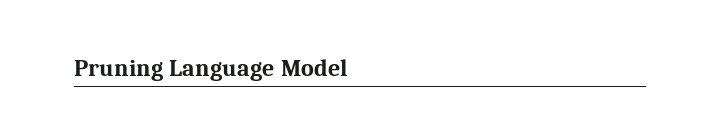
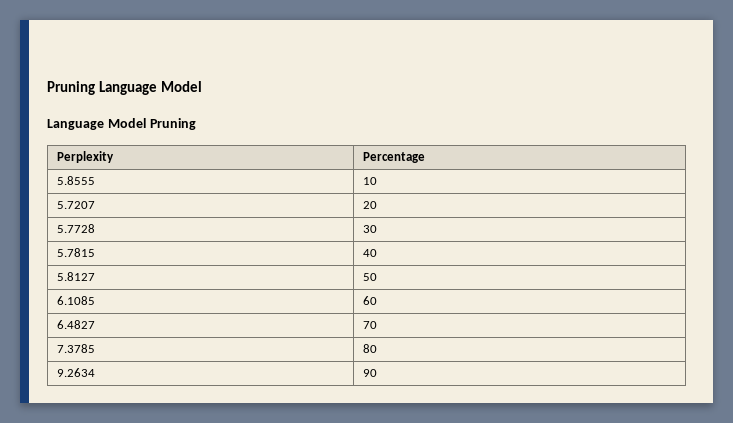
(347, 67) none -> [47,118,196,130] [56,151,114,163] [362,152,425,163] [56,176,95,185] [362,177,377,185] [56,201,95,209] [362,201,377,209] [56,224,95,233] [362,225,377,233] [56,248,95,257] [362,249,377,257] [56,272,95,281] [362,273,377,281] [56,296,95,305] [362,296,377,305] [56,320,95,329] [362,321,377,329] [56,344,95,353] [362,344,377,353] [56,368,95,377] [362,369,377,377] // Language Model Pruning // Perplexity | Percentage // 5.8555 | 10 // 5.7207 | 20 // 5.7728 | 30 // 5.7815 | 40 // 5.8127 | 50 // 6.1085 | 60 // 6.4827 | 70 // 7.3785 | 80 // 9.2634 | 90

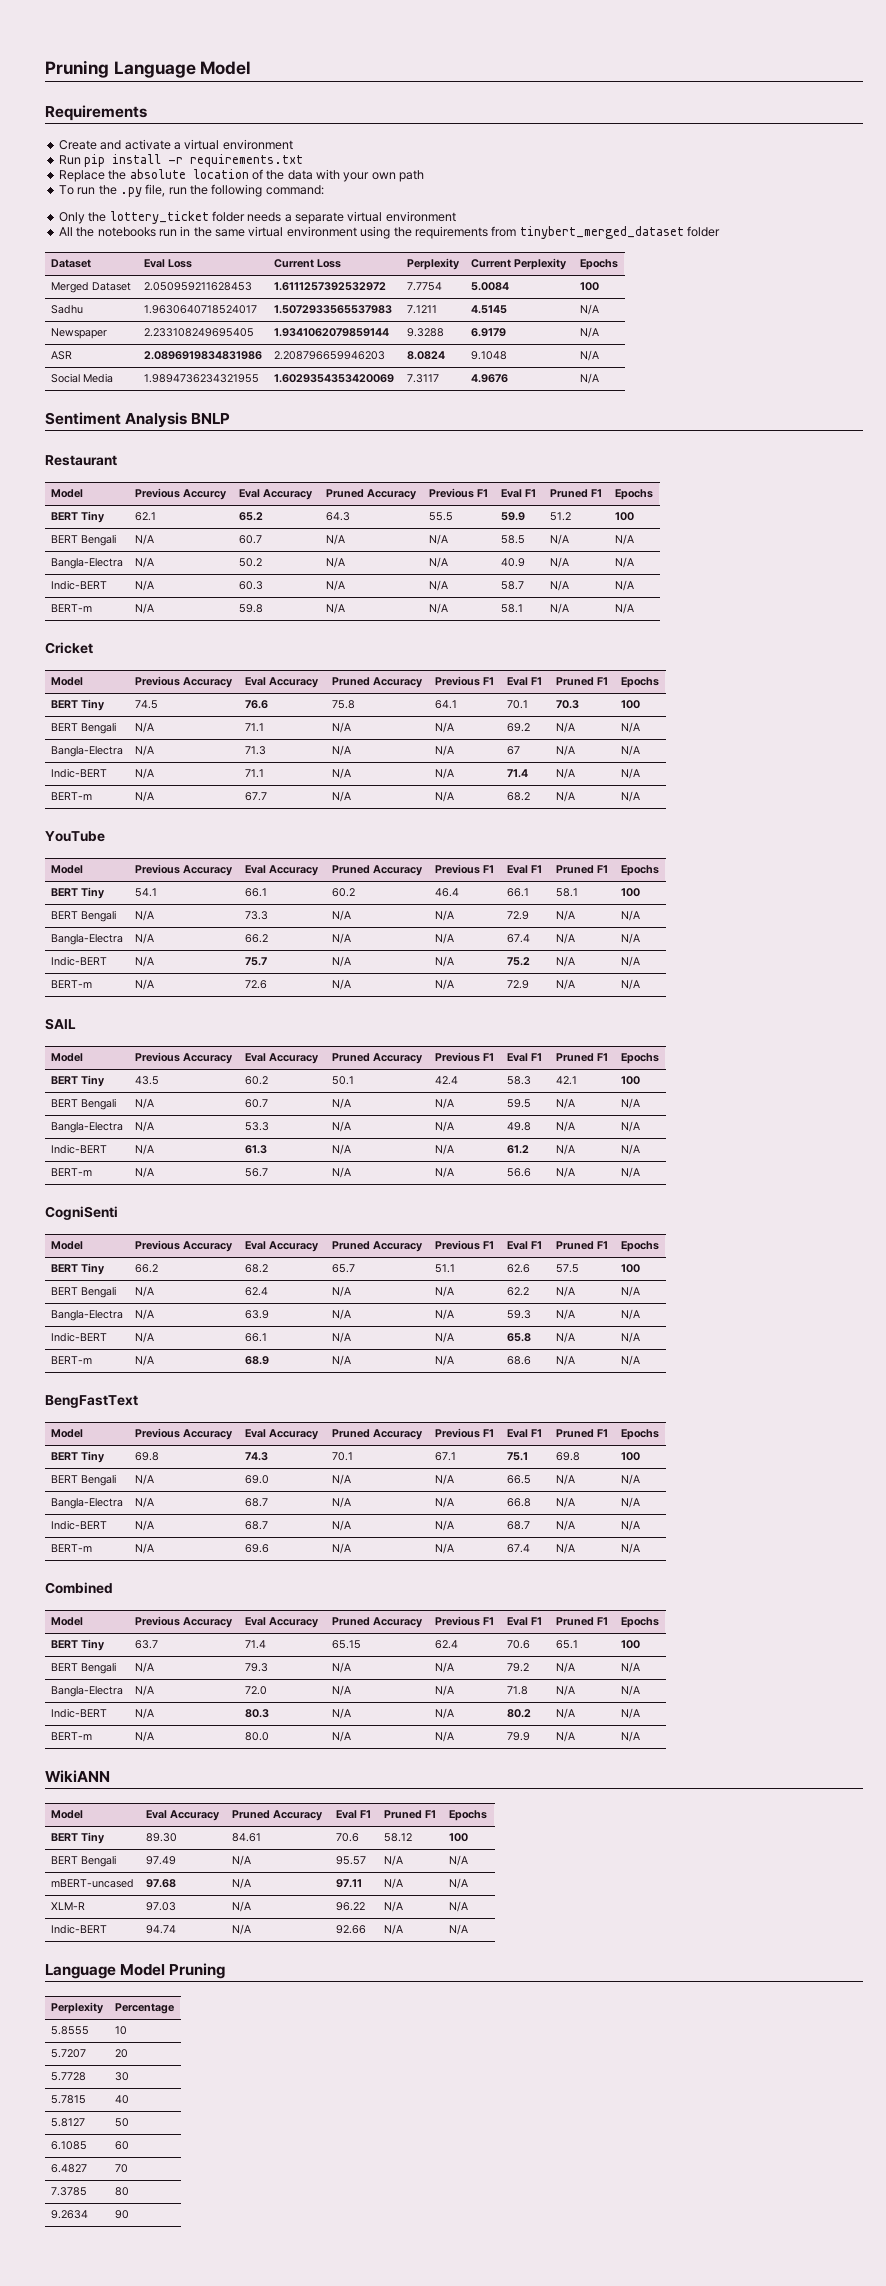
(202, 86) none -> [45,105,147,121] [58,139,293,150] [58,154,304,167] [58,169,425,182] [58,184,324,197] [58,211,456,224] [58,226,720,239] [50,259,91,268] [143,259,192,268] [273,259,341,268] [406,258,460,270] [470,258,567,270] [579,259,618,270] [50,282,131,293] [143,282,252,291] [273,282,386,291] [406,282,442,291] [470,282,509,291] [579,282,599,291] [50,305,83,314] [143,305,257,314] [273,305,392,314] [406,305,437,314] [470,305,507,314] [579,304,599,315] [50,328,107,339] [143,328,254,337] [273,328,389,337] [406,328,444,337] [470,328,506,337] [579,327,599,338] [50,351,72,360] [143,351,262,360] [273,351,385,360] [406,351,445,360] [470,351,507,360] [579,350,599,361] [50,373,113,383] [143,374,259,383] [273,374,394,383] [406,374,439,383] [470,374,508,383] [579,373,599,384] [45,412,231,428] [45,455,117,466] [50,489,83,498] [134,488,227,500] [238,489,313,500] [325,489,417,500] [428,488,488,498] [500,489,536,498] [549,489,602,498] [614,489,653,500] [50,511,105,523] [134,512,156,521] [238,512,263,521] [325,512,350,521] [428,512,453,521] [500,512,525,521] [549,512,571,521] [614,512,634,521] [50,534,116,546] [134,534,154,545] [238,535,262,544] [325,534,345,545] [428,534,448,545] [500,535,525,544] [549,534,569,545] [614,534,634,545] [50,558,123,569] [134,557,154,568] [238,558,262,567] [325,557,345,568] [428,557,448,568] [500,558,525,567] [549,557,569,568] [614,557,634,568] [50,580,107,590] [134,580,154,591] [238,581,263,590] [325,580,345,591] [428,580,448,591] [500,581,524,590] [549,580,569,591] [614,580,634,591] [50,604,92,612] [134,603,154,614] [238,604,263,613] [325,603,345,614] [428,603,448,614] [500,604,523,613] [549,603,569,614] [614,603,634,614] [45,642,93,654] [50,677,83,686] [134,676,233,688] [244,677,319,688] [331,677,423,688] [434,676,494,686] [506,677,542,686] [555,677,608,686] [620,677,659,688] [50,699,105,711] [134,700,158,709] [244,700,268,709] [331,700,355,709] [434,700,457,709] [506,700,528,709] [555,700,579,709] [620,700,640,709] [50,722,116,734] [134,722,154,733] [244,723,264,732] [331,722,351,733] [434,722,454,733] [506,723,530,732] [555,722,575,733] [620,722,640,733] [50,746,123,757] [134,745,154,756] [244,746,266,755] [331,745,351,756] [434,745,454,756] [506,746,520,755] [555,745,575,756] [620,745,640,756] [50,768,107,778] [134,768,154,779] [244,769,264,778] [331,768,351,779] [434,768,454,779] [506,769,528,778] [555,768,575,779] [620,768,640,779] [50,792,92,800] [134,791,154,802] [244,792,267,801] [331,791,351,802] [434,791,454,802] [506,792,530,801] [555,791,575,802] [620,791,640,802] [45,831,105,842] [50,865,83,874] [134,864,233,876] [244,865,319,876] [331,865,423,876] [434,864,494,874] [506,865,542,874] [555,865,608,874] [620,865,659,876] [50,887,105,899] [134,888,157,897] [244,888,267,897] [331,888,355,897] [434,888,459,897] [506,888,529,897] [555,888,578,897] [620,888,640,897] [50,910,116,922] [134,910,154,921] [244,911,268,920] [331,910,351,921] [434,910,454,921] [506,911,529,920] [555,910,575,921] [620,910,640,921] [50,934,123,945] [134,933,154,944] [244,934,268,943] [331,933,351,944] [434,933,454,944] [506,934,530,943] [555,933,575,944] [620,933,640,944] [50,956,107,966] [134,956,154,967] [244,957,267,966] [331,956,351,967] [434,956,454,967] [506,957,530,966] [555,956,575,967] [620,956,640,967] [50,980,92,988] [134,979,154,990] [244,980,267,989] [331,979,351,990] [434,979,454,990] [506,980,529,989] [555,979,575,990] [620,979,640,990] [45,1018,76,1030] [50,1053,83,1062] [134,1052,233,1064] [244,1053,319,1064] [331,1053,423,1064] [434,1052,494,1062] [506,1053,542,1062] [555,1053,608,1062] [620,1053,659,1064] [50,1075,105,1087] [134,1076,159,1085] [244,1076,268,1085] [331,1076,354,1085] [434,1076,458,1085] [506,1076,531,1085] [555,1076,577,1085] [620,1076,640,1085] [50,1098,116,1110] [134,1098,154,1109] [244,1099,268,1108] [331,1098,351,1109] [434,1098,454,1109] [506,1099,531,1108] [555,1098,575,1109] [620,1098,640,1109] [50,1122,123,1133] [134,1121,154,1132] [244,1122,269,1131] [331,1121,351,1132] [434,1121,454,1132] [506,1122,531,1131] [555,1121,575,1132] [620,1121,640,1132] [50,1144,107,1154] [134,1144,154,1155] [244,1145,267,1154] [331,1144,351,1155] [434,1144,454,1155] [506,1145,529,1154] [555,1144,575,1155] [620,1144,640,1155] [50,1168,92,1176] [134,1167,154,1178] [244,1168,268,1177] [331,1167,351,1178] [434,1167,454,1178] [506,1168,531,1177] [555,1167,575,1178] [620,1167,640,1178] [45,1206,118,1220] [50,1241,83,1250] [134,1240,233,1252] [244,1241,319,1252] [331,1241,423,1252] [434,1240,494,1250] [506,1241,542,1250] [555,1241,608,1250] [620,1241,659,1252] [50,1263,105,1275] [134,1264,158,1273] [244,1264,268,1273] [331,1264,355,1273] [434,1264,455,1273] [506,1264,530,1273] [555,1264,579,1273] [620,1264,640,1273] [50,1286,116,1298] [134,1286,154,1297] [244,1287,268,1296] [331,1286,351,1297] [434,1286,454,1297] [506,1287,529,1296] [555,1286,575,1297] [620,1286,640,1297] [50,1310,123,1321] [134,1309,154,1320] [244,1310,269,1319] [331,1309,351,1320] [434,1309,454,1320] [506,1310,531,1319] [555,1309,575,1320] [620,1309,640,1320] [50,1332,107,1342] [134,1332,154,1343] [244,1333,267,1342] [331,1332,351,1343] [434,1332,454,1343] [506,1333,531,1342] [555,1332,575,1343] [620,1332,640,1343] [50,1356,92,1364] [134,1355,154,1366] [244,1356,269,1365] [331,1355,351,1366] [434,1355,454,1366] [506,1356,531,1365] [555,1355,575,1366] [620,1355,640,1366] [45,1395,138,1408] [50,1429,83,1438] [134,1428,233,1440] [244,1429,319,1440] [331,1429,423,1440] [434,1428,494,1438] [506,1429,542,1438] [555,1429,608,1438] [620,1429,659,1440] [50,1451,105,1463] [134,1452,159,1461] [244,1452,268,1461] [331,1452,353,1461] [434,1452,456,1461] [506,1452,528,1461] [555,1452,580,1461] [620,1452,640,1461] [50,1474,116,1486] [134,1474,154,1485] [244,1475,269,1484] [331,1474,351,1485] [434,1474,454,1485] [506,1475,531,1484] [555,1474,575,1485] [620,1474,640,1485] [50,1498,123,1509] [134,1497,154,1508] [244,1498,268,1507] [331,1497,351,1508] [434,1497,454,1508] [506,1498,531,1507] [555,1497,575,1508] [620,1497,640,1508] [50,1520,107,1530] [134,1520,154,1531] [244,1521,268,1530] [331,1520,351,1531] [434,1520,454,1531] [506,1521,530,1530] [555,1520,575,1531] [620,1520,640,1531] [50,1544,92,1552] [134,1543,154,1554] [244,1544,269,1553] [331,1543,351,1554] [434,1543,454,1554] [506,1544,530,1553] [555,1543,575,1554] [620,1543,640,1554] [45,1582,113,1594] [50,1617,83,1626] [134,1616,233,1628] [244,1617,319,1628] [331,1617,423,1628] [434,1616,494,1626] [506,1617,542,1626] [555,1617,608,1626] [620,1617,659,1628] [50,1639,105,1651] [134,1640,158,1649] [244,1640,266,1649] [331,1640,361,1649] [434,1640,458,1649] [506,1640,530,1649] [555,1640,578,1649] [620,1640,640,1649] [50,1662,116,1674] [134,1662,154,1673] [244,1663,268,1672] [331,1662,351,1673] [434,1662,454,1673] [506,1663,529,1672] [555,1662,575,1673] [620,1662,640,1673] [50,1686,123,1697] [134,1685,154,1696] [244,1686,267,1695] [331,1685,351,1696] [434,1685,454,1696] [506,1686,528,1695] [555,1685,575,1696] [620,1685,640,1696] [50,1708,107,1718] [134,1708,154,1719] [244,1709,269,1718] [331,1708,351,1719] [434,1708,454,1719] [506,1709,531,1718] [555,1708,575,1719] [620,1708,640,1719] [50,1732,92,1740] [134,1731,154,1742] [244,1732,269,1741] [331,1731,351,1742] [434,1731,454,1742] [506,1732,530,1741] [555,1731,575,1742] [620,1731,640,1742] [45,1770,110,1782] [50,1810,83,1819] [145,1810,220,1821] [231,1810,323,1821] [335,1810,371,1819] [383,1810,436,1819] [448,1810,487,1821] [50,1832,105,1844] [145,1833,177,1842] [231,1833,261,1842] [335,1833,359,1842] [383,1833,412,1842] [448,1833,468,1842] [50,1855,116,1867] [145,1856,176,1865] [231,1855,251,1866] [335,1856,366,1865] [383,1855,403,1866] [448,1855,468,1866] [50,1879,134,1888] [145,1879,176,1888] [231,1878,251,1889] [335,1879,362,1888] [383,1878,403,1889] [448,1878,468,1889] [50,1902,85,1910] [145,1902,176,1911] [231,1901,251,1912] [335,1902,365,1911] [383,1901,403,1912] [448,1901,468,1912] [50,1924,107,1934] [145,1925,176,1934] [231,1924,251,1935] [335,1925,366,1934] [383,1924,403,1935] [448,1924,468,1935] // Requirements // Create and activate a virtual environment // Run pip install -r requirements.txt // Replace the absolute location of the data with your own path // To run the .py file, run the following command: // Only the lottery_ticket folder needs a separate virtual environment // All the notebooks run in the same virtual environment using the requirements from tinybert_merged_dataset folder // Dataset | Eval Loss | Current Loss | Perplexity | Current Perplexity | Epochs // Merged Dataset | 2.050959211628453 | 1.6111257392532972 | 7.7754 | 5.0084 | 100 // Sadhu | 1.9630640718524017 | 1.5072933565537983 | 7.1211 | 4.5145 | N/A // Newspaper | 2.233108249695405 | 1.9341062079859144 | 9.3288 | 6.9179 | N/A // ASR | 2.0896919834831986 | 2.208796659946203 | 8.0824 | 9.1048 | N/A // Social Media | 1.9894736234321955 | 1.6029354353420069 | 7.3117 | 4.9676 | N/A // Sentiment Analysis BNLP // Restaurant // Model | Previous Accurcy | Eval Accuracy | Pruned Accuracy | Previous F1 | Eval F1 | Pruned F1 | Epochs // BERT Tiny | 62.1 | 65.2 | 64.3 | 55.5 | 59.9 | 51.2 | 100 // BERT Bengali | N/A | 60.7 | N/A | N/A | 58.5 | N/A | N/A // Bangla-Electra | N/A | 50.2 | N/A | N/A | 40.9 | N/A | N/A // Indic-BERT | N/A | 60.3 | N/A | N/A | 58.7 | N/A | N/A // BERT-m | N/A | 59.8 | N/A | N/A | 58.1 | N/A | N/A // Cricket // Model | Previous Accuracy | Eval Accuracy | Pruned Accuracy | Previous F1 | Eval F1 | Pruned F1 | Epochs // BERT Tiny | 74.5 | 76.6 | 75.8 | 64.1 | 70.1 | 70.3 | 100 // BERT Bengali | N/A | 71.1 | N/A | N/A | 69.2 | N/A | N/A // Bangla-Electra | N/A | 71.3 | N/A | N/A | 67 | N/A | N/A // Indic-BERT | N/A | 71.1 | N/A | N/A | 71.4 | N/A | N/A // BERT-m | N/A | 67.7 | N/A | N/A | 68.2 | N/A | N/A // YouTube // Model | Previous Accuracy | Eval Accuracy | Pruned Accuracy | Previous F1 | Eval F1 | Pruned F1 | Epochs // BERT Tiny | 54.1 | 66.1 | 60.2 | 46.4 | 66.1 | 58.1 | 100 // BERT Bengali | N/A | 73.3 | N/A | N/A | 72.9 | N/A | N/A // Bangla-Electra | N/A | 66.2 | N/A | N/A | 67.4 | N/A | N/A // Indic-BERT | N/A | 75.7 | N/A | N/A | 75.2 | N/A | N/A // BERT-m | N/A | 72.6 | N/A | N/A | 72.9 | N/A | N/A // SAIL // Model | Previous Accuracy | Eval Accuracy | Pruned Accuracy | Previous F1 | Eval F1 | Pruned F1 | Epochs // BERT Tiny | 43.5 | 60.2 | 50.1 | 42.4 | 58.3 | 42.1 | 100 // BERT Bengali | N/A | 60.7 | N/A | N/A | 59.5 | N/A | N/A // Bangla-Electra | N/A | 53.3 | N/A | N/A | 49.8 | N/A | N/A // Indic-BERT | N/A | 61.3 | N/A | N/A | 61.2 | N/A | N/A // BERT-m | N/A | 56.7 | N/A | N/A | 56.6 | N/A | N/A // CogniSenti // Model | Previous Accuracy | Eval Accuracy | Pruned Accuracy | Previous F1 | Eval F1 | Pruned F1 | Epochs // BERT Tiny | 66.2 | 68.2 | 65.7 | 51.1 | 62.6 | 57.5 | 100 // BERT Bengali | N/A | 62.4 | N/A | N/A | 62.2 | N/A | N/A // Bangla-Electra | N/A | 63.9 | N/A | N/A | 59.3 | N/A | N/A // Indic-BERT | N/A | 66.1 | N/A | N/A | 65.8 | N/A | N/A // BERT-m | N/A | 68.9 | N/A | N/A | 68.6 | N/A | N/A // BengFastText // Model | Previous Accuracy | Eval Accuracy | Pruned Accuracy | Previous F1 | Eval F1 | Pruned F1 | Epochs // BERT Tiny | 69.8 | 74.3 | 70.1 | 67.1 | 75.1 | 69.8 | 100 // BERT Bengali | N/A | 69.0 | N/A | N/A | 66.5 | N/A | N/A // Bangla-Electra | N/A | 68.7 | N/A | N/A | 66.8 | N/A | N/A // Indic-BERT | N/A | 68.7 | N/A | N/A | 68.7 | N/A | N/A // BERT-m | N/A | 69.6 | N/A | N/A | 67.4 | N/A | N/A // Combined // Model | Previous Accuracy | Eval Accuracy | Pruned Accuracy | Previous F1 | Eval F1 | Pruned F1 | Epochs // BERT Tiny | 63.7 | 71.4 | 65.15 | 62.4 | 70.6 | 65.1 | 100 // BERT Bengali | N/A | 79.3 | N/A | N/A | 79.2 | N/A | N/A // Bangla-Electra | N/A | 72.0 | N/A | N/A | 71.8 | N/A | N/A // Indic-BERT | N/A | 80.3 | N/A | N/A | 80.2 | N/A | N/A // BERT-m | N/A | 80.0 | N/A | N/A | 79.9 | N/A | N/A // WikiANN // Model | Eval Accuracy | Pruned Accuracy | Eval F1 | Pruned F1 | Epochs // BERT Tiny | 89.30 | 84.61 | 70.6 | 58.12 | 100 // BERT Bengali | 97.49 | N/A | 95.57 | N/A | N/A // mBERT-uncased | 97.68 | N/A | 97.11 | N/A | N/A // XLM-R | 97.03 | N/A | 96.22 | N/A | N/A // Indic-BERT | 94.74 | N/A | 92.66 | N/A | N/A

